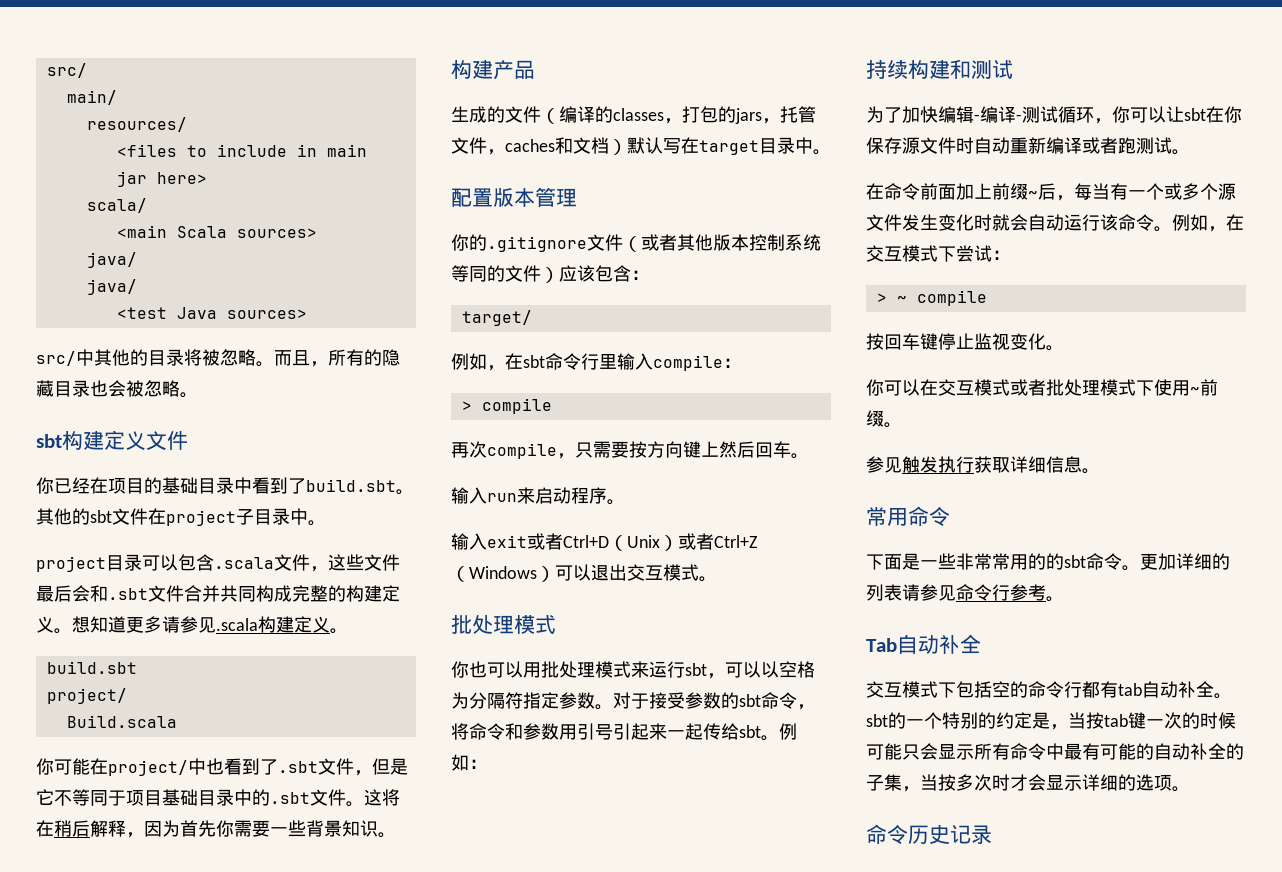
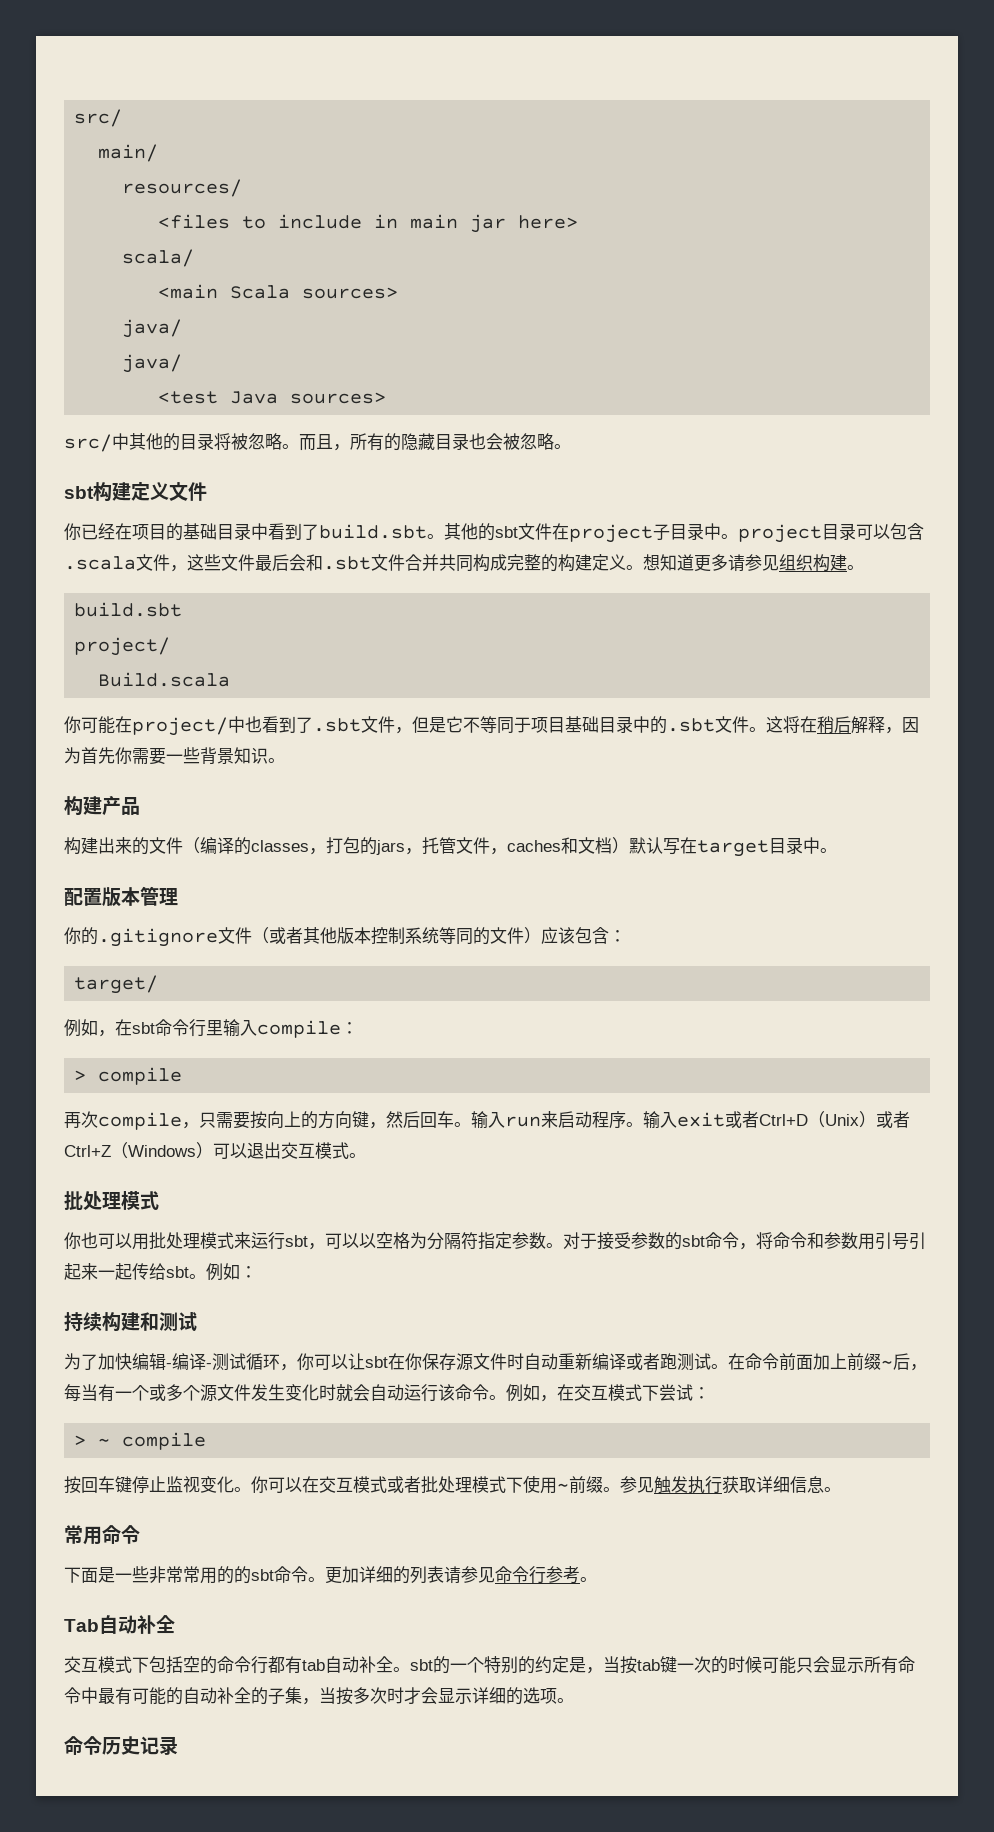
(326, 523) // -> (738, 536) none
[216,616,330,633] .scala构建定义 -> [779,554,847,572] 组织构建
[451,106,487,123] 生成 -> [64,837,132,855] 构建出来
[647,441,719,458] 方向键上 -> [267,1111,386,1129] 向上的方向键，
(809, 456) // -> (471, 1124) none
(625, 502) // -> (643, 1124) none
(1190, 152) // -> (728, 1366) none
(1064, 348) // -> (251, 1489) none
(902, 425) // -> (620, 1489) none

